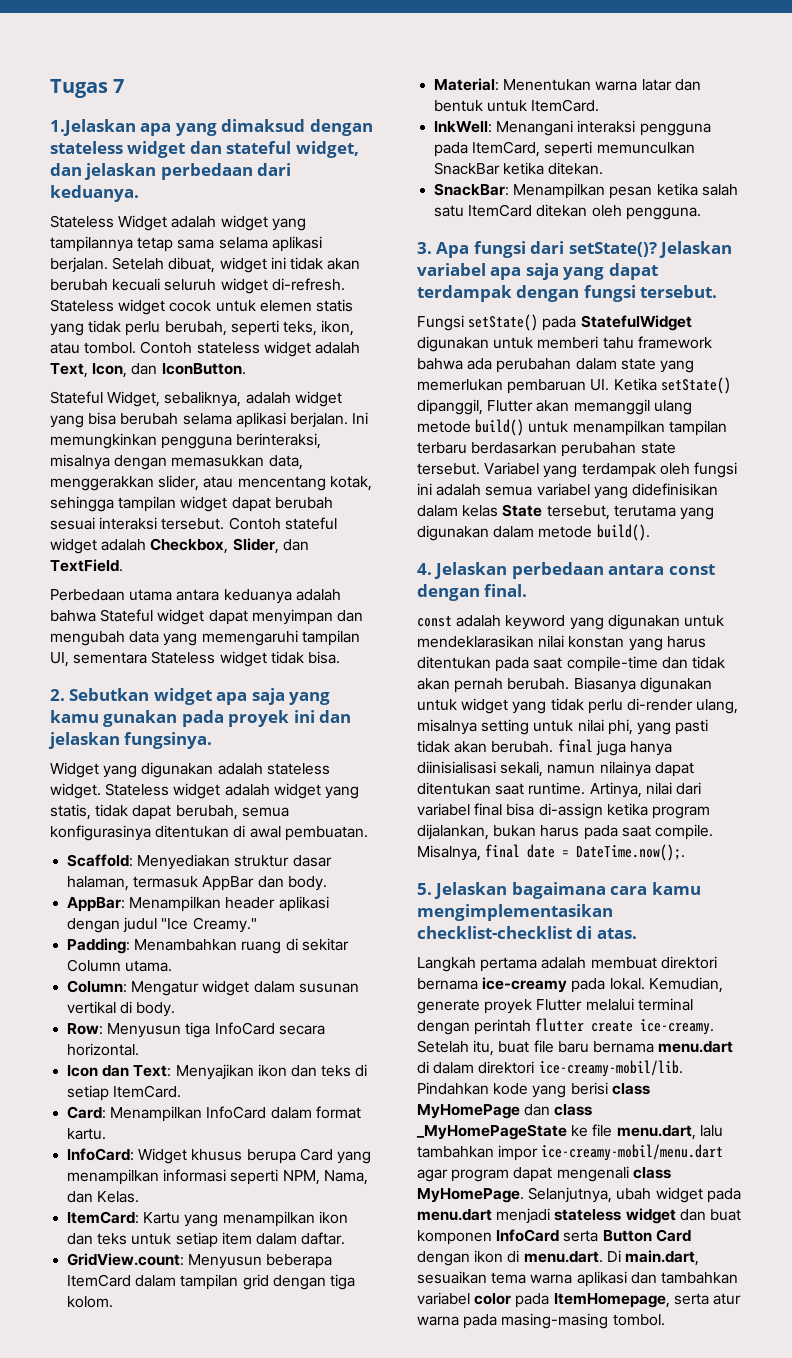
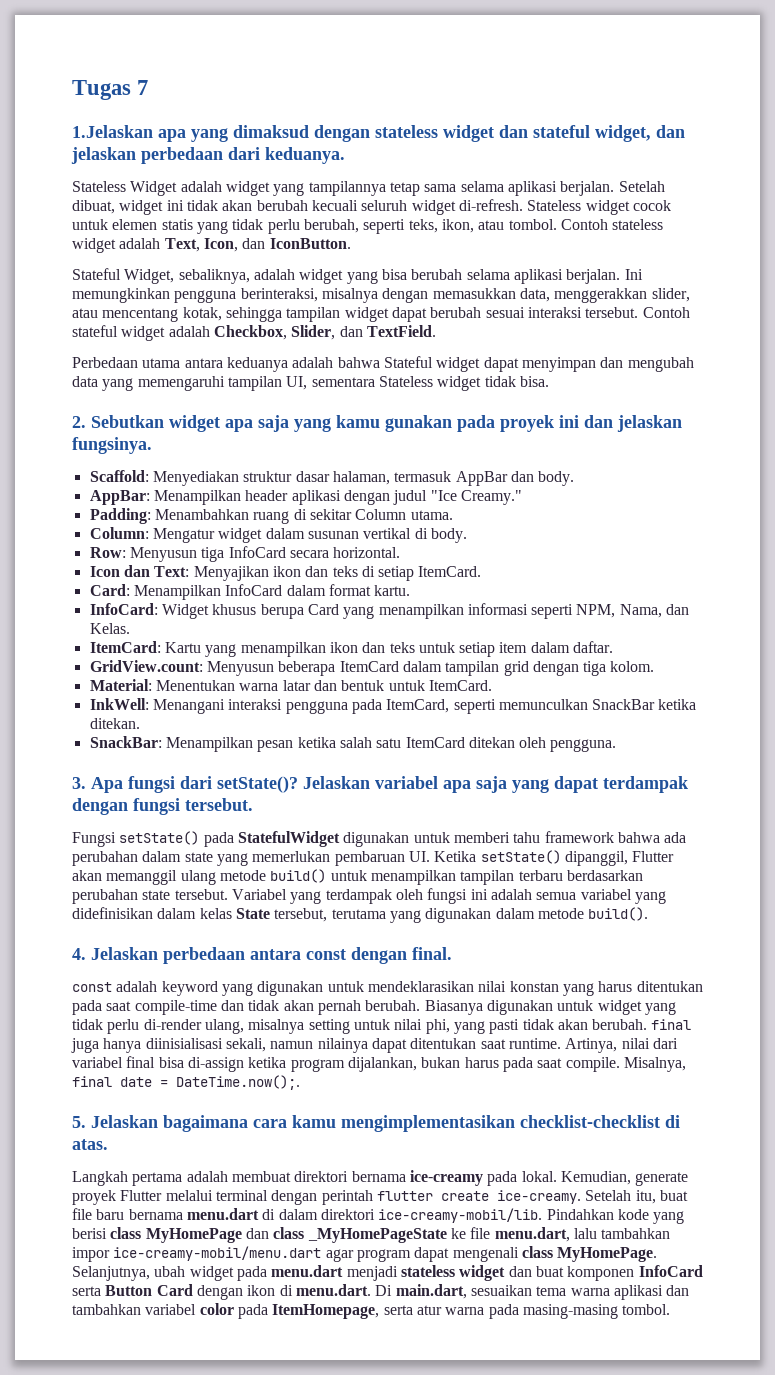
[50,762,330,778] [50,783,359,799] [50,804,289,820] [50,825,368,841] // Widget yang digunakan adalah stateless widget. Stateless widget adalah widget yang statis, tidak dapat berubah, semua konfigurasinya ditentukan di awal pembuatan. -> (152, 445) none

